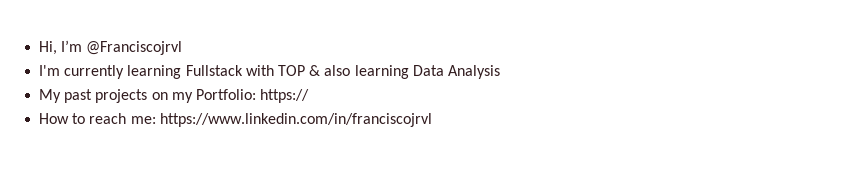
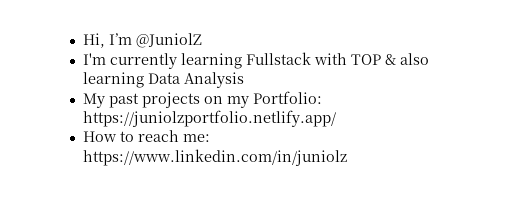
[86,41,183,55] @Franciscojrvl -> [135,33,202,48] @JuniolZ
[260,89,310,103] https:// -> [82,110,336,127] https://juniolzportfolio.netlify.app/
[159,113,432,127] https://www.linkedin.com/in/franciscojrvl -> [82,149,347,166] https://www.linkedin.com/in/juniolz

